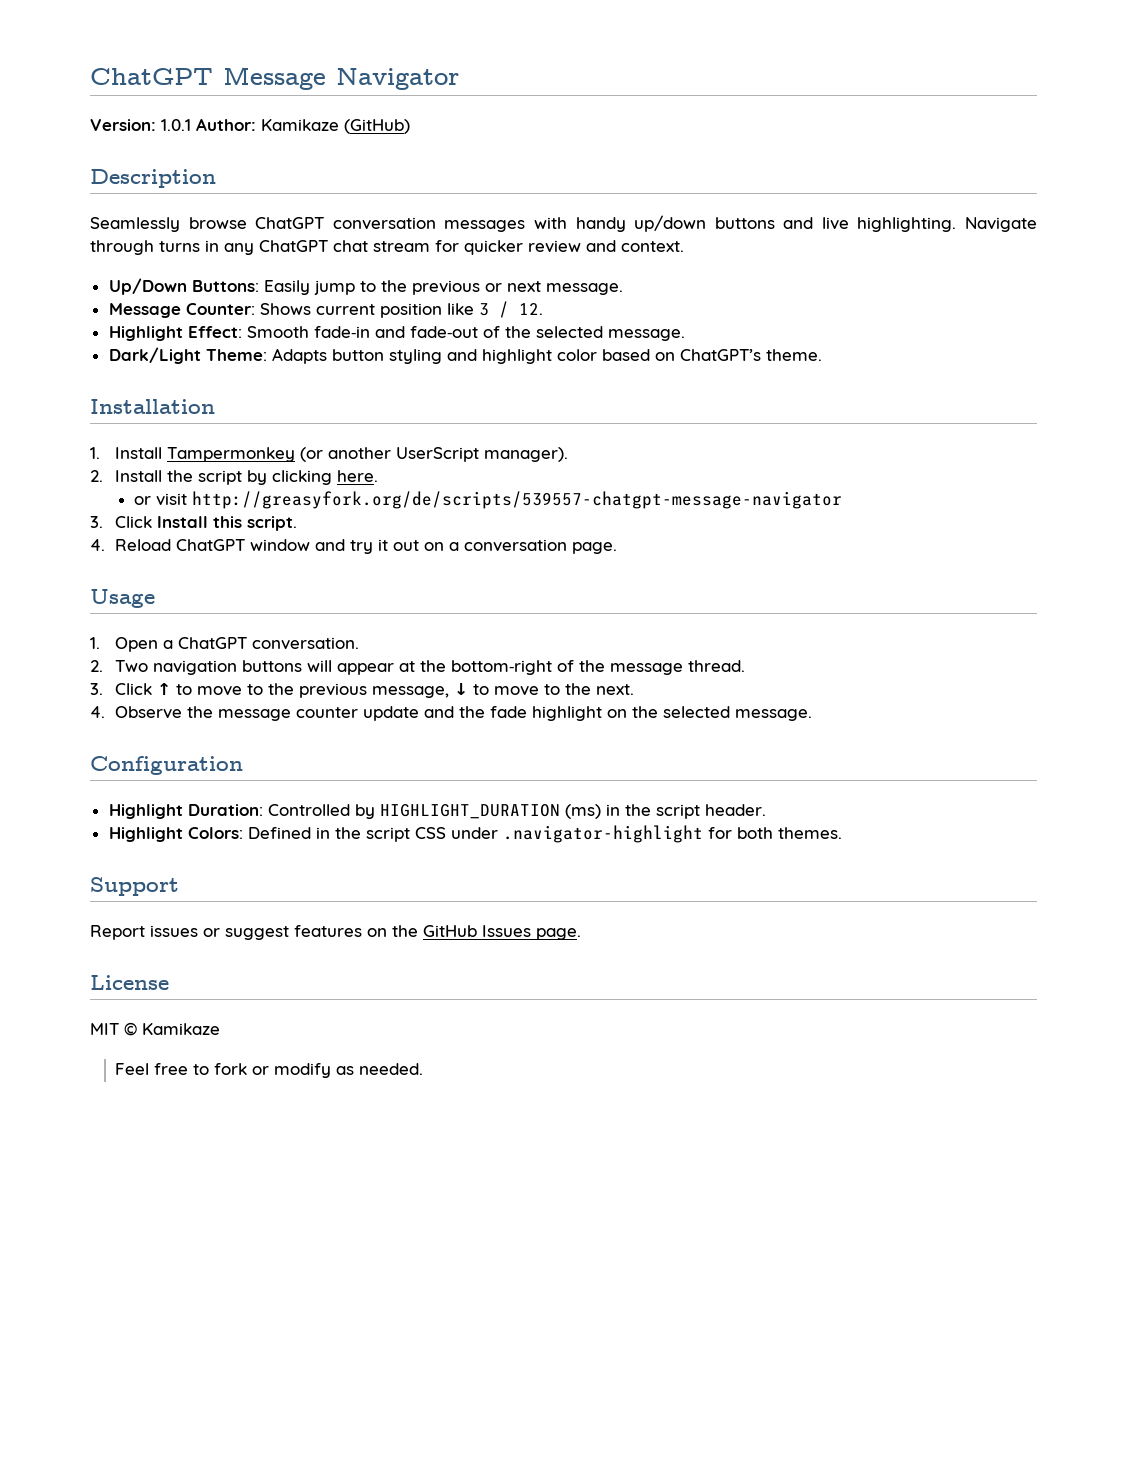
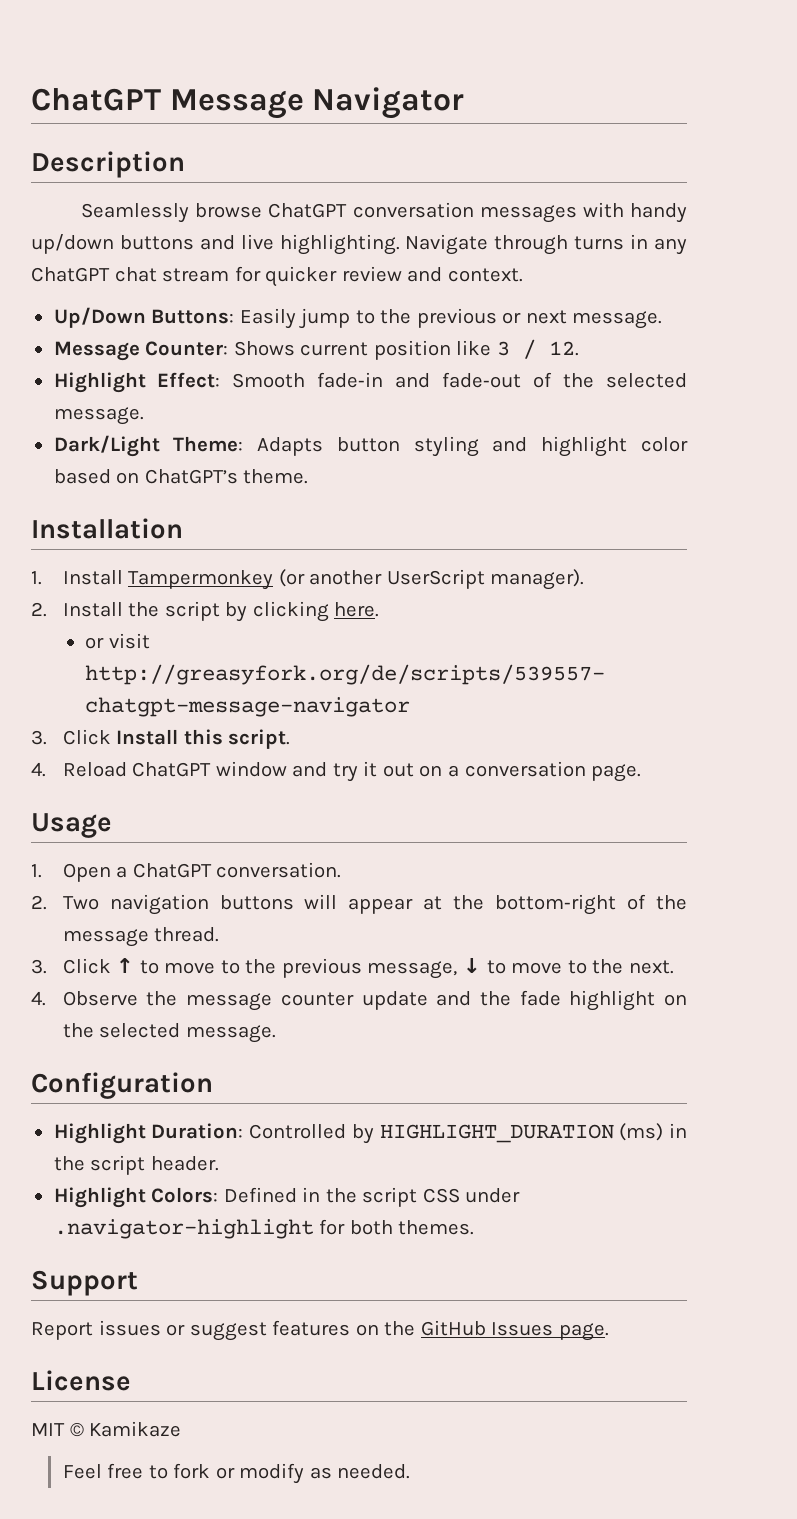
[90,118,410,134] // Version: 1.0.1 Author: Kamikaze (GitHub) -> (465, 103) none

